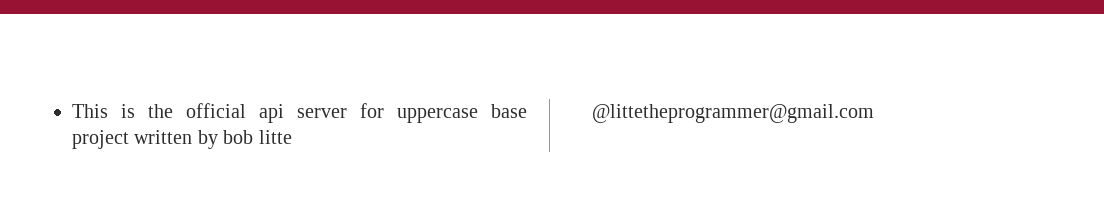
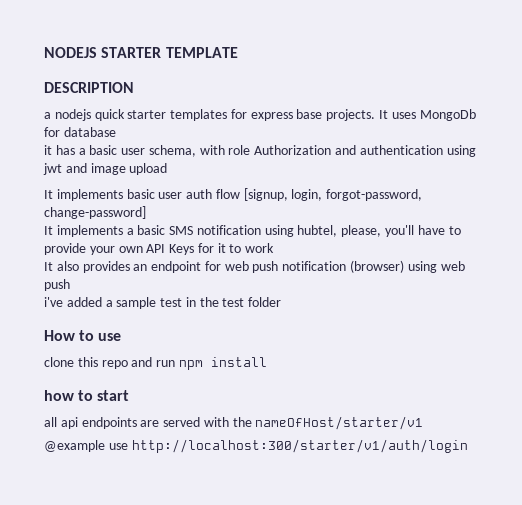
[72,103,527,123] [72,130,292,149] [592,104,874,123] This is the official api server for uppercase base project written by bob litte @littetheprogrammer@gmail.com -> [44,47,238,58] [44,82,134,93] [44,109,476,121] [44,127,116,137] [44,145,476,157] [43,163,168,175] [44,188,423,201] [44,206,146,219] [44,225,461,237] [44,243,275,255] [44,260,465,273] [44,279,70,291] [44,297,282,309] [44,330,122,341] [44,357,267,370] [44,390,130,401] [44,416,424,430] [44,439,468,453] NODEJS STARTER TEMPLATE // DESCRIPTION // a nodejs quick starter templates for express base projects. It uses MongoDb for database // it has a basic user schema, with role Authorization and authentication using jwt and image upload // It implements basic user auth flow [signup, login, forgot-password, change-password] // It implements a basic SMS notification using hubtel, please, you'll have to provide your own API Keys for it to work // It also provides an endpoint for web push notification (browser) using web push // i've added a sample test in the test folder // How to use // clone this repo and run npm install // how to start // all api endpoints are served with the nameOfHost/starter/v1 // @example use http://localhost:300/starter/v1/auth/login

